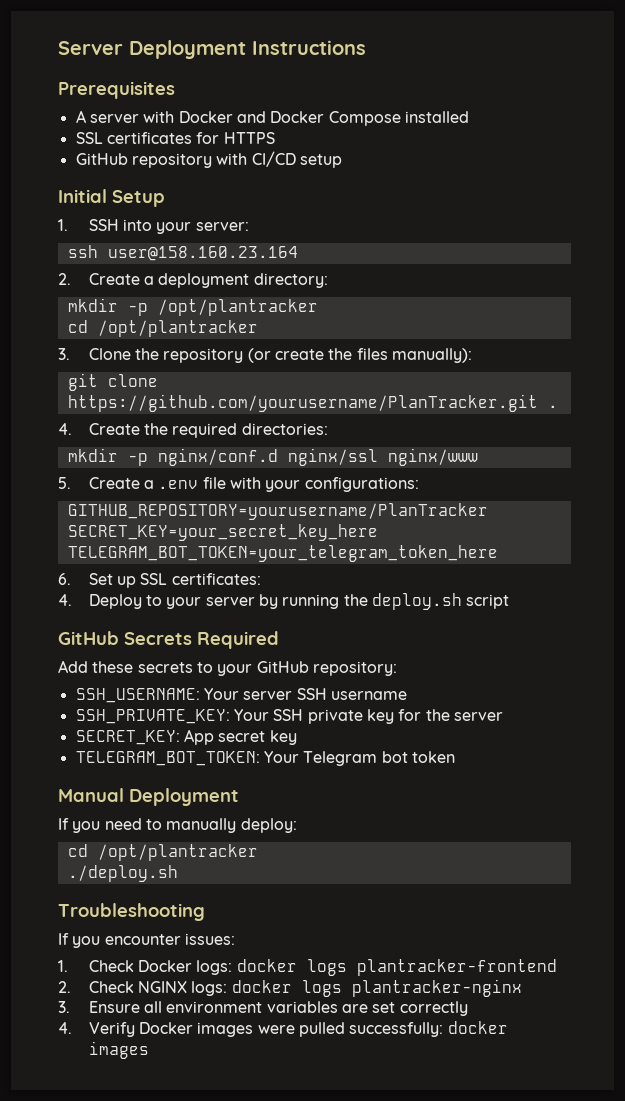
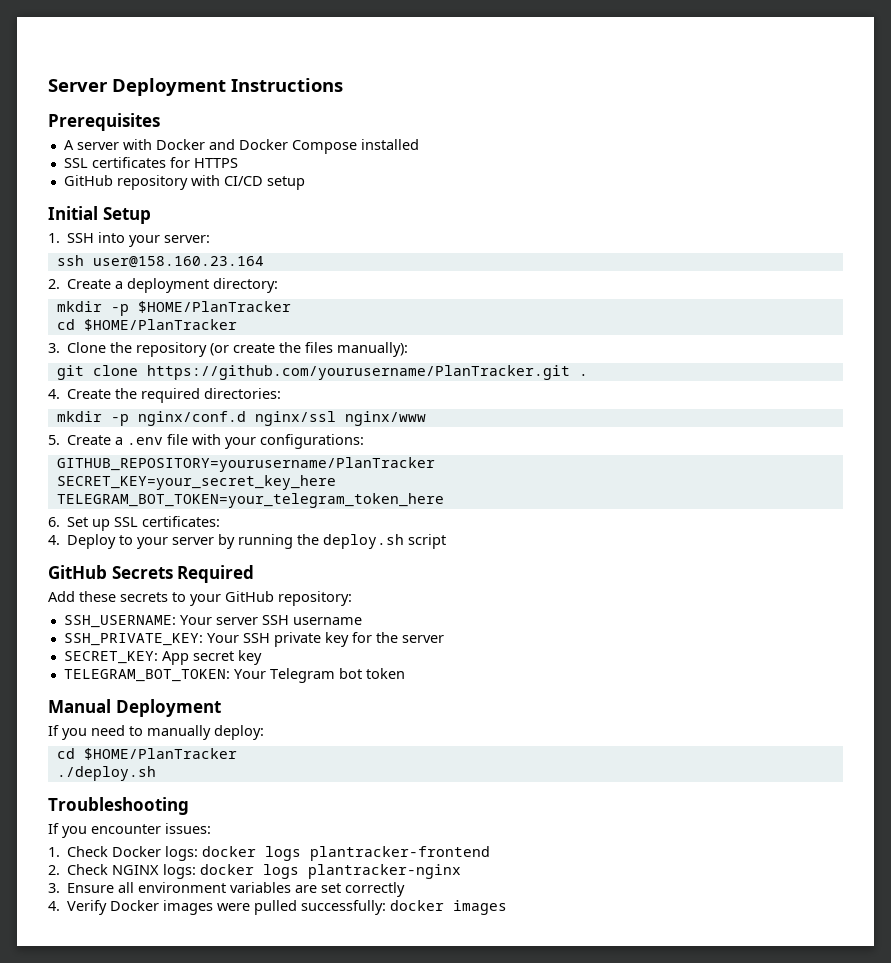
[157,299,318,316] [67,320,258,337] /opt/plantracker // cd /opt/plantracker -> [137,301,291,313] [56,319,237,331] $HOME/PlanTracker // cd $HOME/PlanTracker
[97,844,258,861] /opt/plantracker -> [83,748,237,760] $HOME/PlanTracker

